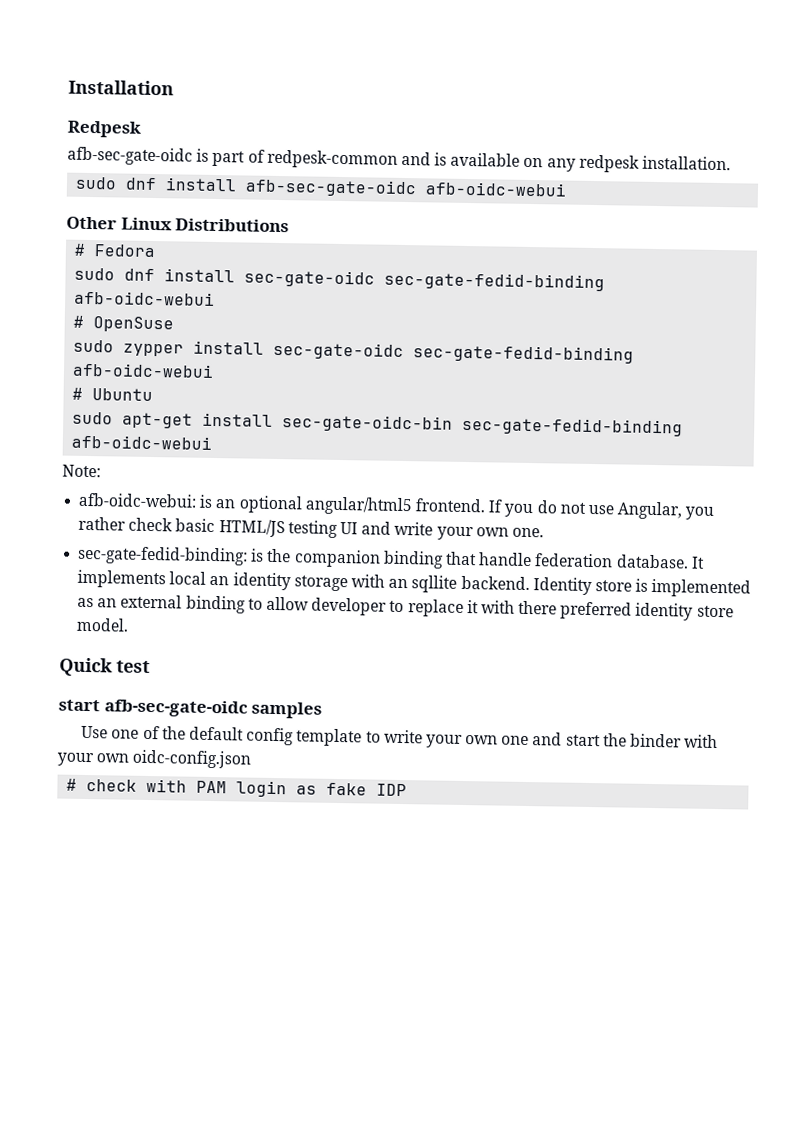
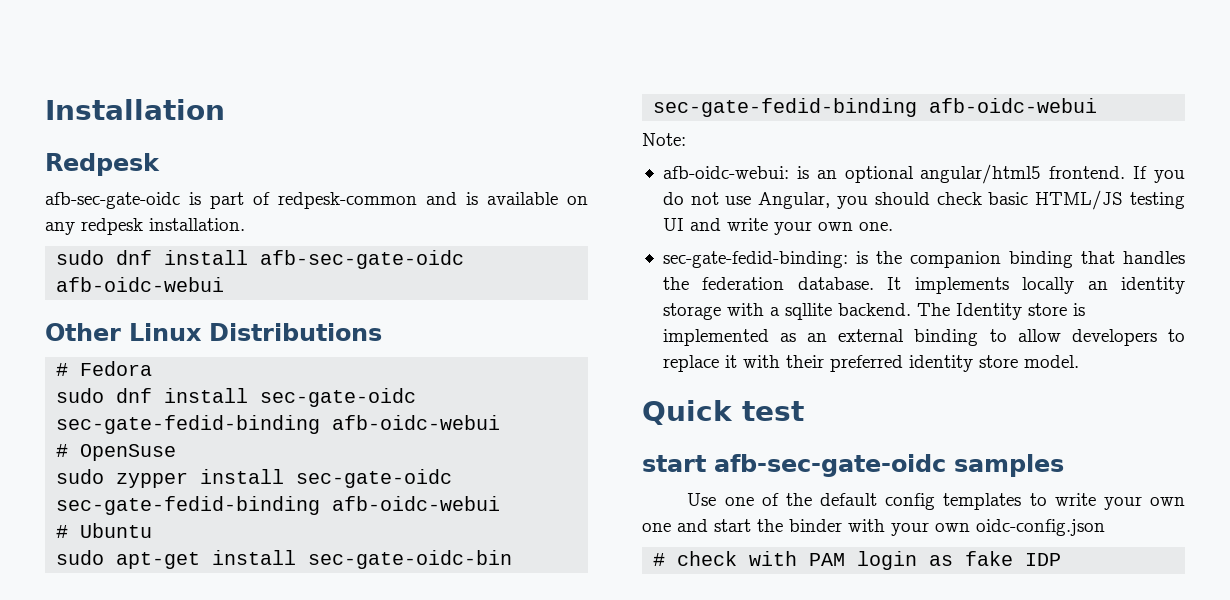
[78,516,127,531] rather -> [874,192,930,205] should
[478,552,533,567] handle -> [1123,251,1185,264] [662,277,689,290] handles the
[169,571,207,585] local -> [1022,277,1075,294] locally
[388,578,409,589] an -> [769,307,780,316] a
(530, 583) none -> [916,303,950,316] The
[311,597,388,616] developer -> [1071,329,1157,346] developers
[518,600,558,615] there -> [785,355,824,368] their
[296,728,363,747] template -> [943,493,1022,510] templates

